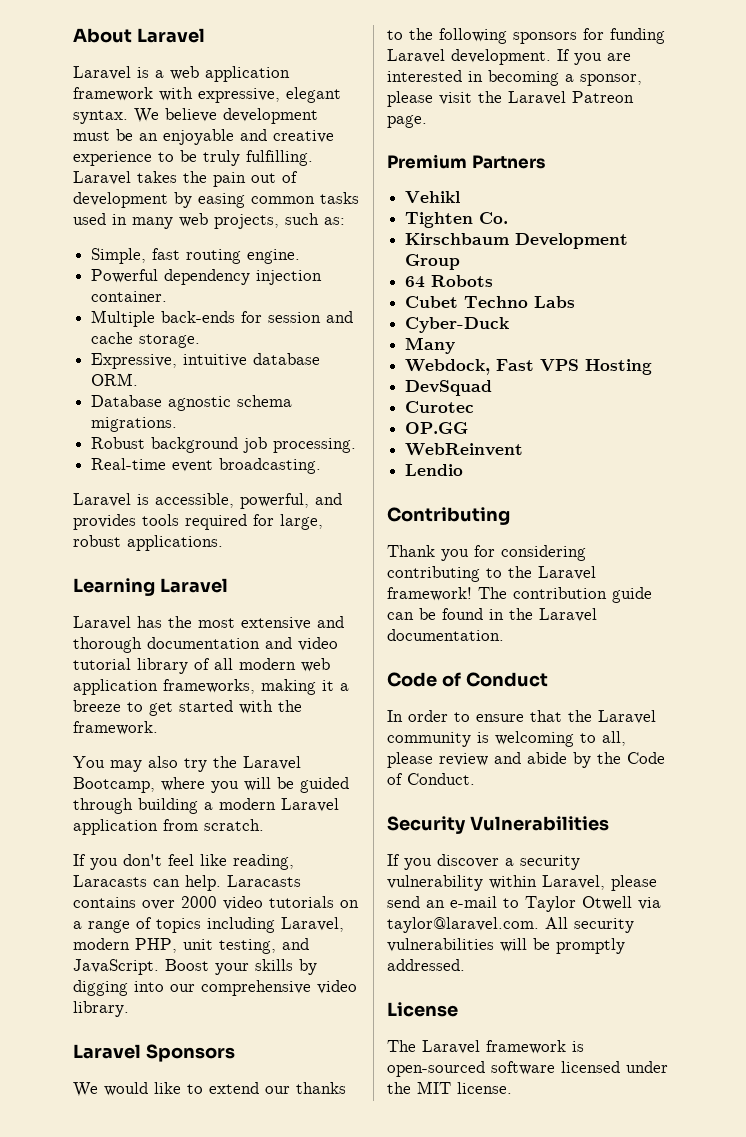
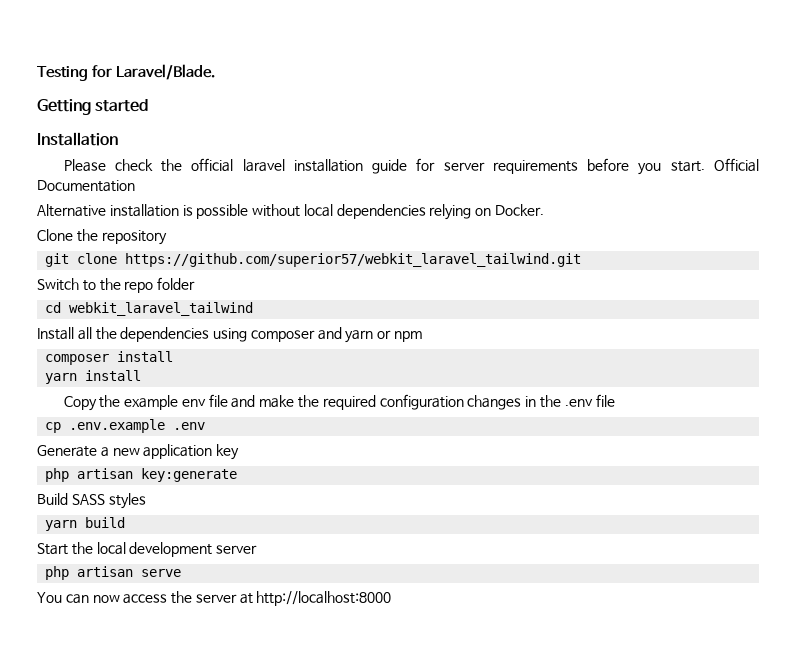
[73,28,205,43] [73,66,290,82] [73,87,341,103] [73,108,318,124] [73,129,334,145] [73,150,313,166] [73,171,298,187] [73,192,359,208] [73,213,345,229] [91,248,301,264] [91,269,323,285] [91,291,168,302] [91,310,354,327] [91,332,201,348] [91,353,321,369] [91,373,139,386] [91,395,293,411] [91,417,178,432] [91,437,357,453] [91,458,322,474] [73,493,342,509] [73,514,323,530] [73,535,223,551] [73,578,228,596] [73,616,344,630] [73,637,338,653] [73,658,330,674] [73,679,349,695] [73,700,302,716] [73,721,158,735] [73,756,301,772] [73,777,349,793] [73,798,339,814] [73,819,264,835] [73,854,294,870] [73,875,301,891] [73,896,359,910] [73,917,344,933] [73,938,309,954] [73,959,317,975] [73,980,357,996] [73,1001,129,1017] [73,1044,235,1062] [73,1082,346,1097] [387,28,665,44] [387,49,631,65] [387,70,642,86] [387,91,634,107] [387,115,427,128] [387,154,545,169] [405,191,461,203] [405,212,509,228] [405,233,629,249] [405,254,461,270] [405,275,494,288] [405,296,576,308] [405,317,510,333] [405,337,456,354] [405,359,653,375] [405,380,493,396] [405,401,475,413] [405,422,469,434] [405,443,524,456] [405,464,464,476] [387,507,510,525] [387,545,586,561] [387,566,596,582] [387,587,652,603] [387,608,597,622] [387,629,504,641] [387,672,548,687] [387,710,656,724] [387,731,626,747] [387,752,665,768] [387,773,475,785] [387,816,609,834] [387,854,580,870] [387,875,657,891] [387,896,661,912] [387,917,634,933] [387,938,625,954] [387,959,465,971] [387,1002,458,1017] [387,1040,584,1054] [387,1061,668,1077] [387,1081,512,1094] About Laravel // Laravel is a web application framework with expressive, elegant syntax. We believe development must be an enjoyable and creative experience to be truly fulfilling. Laravel takes the pain out of development by easing common tasks used in many web projects, such as: // Simple, fast routing engine. // Powerful dependency injection container. // Multiple back-ends for session and cache storage. // Expressive, intuitive database ORM. // Database agnostic schema migrations. // Robust background job processing. // Real-time event broadcasting. // Laravel is accessible, powerful, and provides tools required for large, robust applications. // Learning Laravel // Laravel has the most extensive and thorough documentation and video tutorial library of all modern web application frameworks, making it a breeze to get started with the framework. // You may also try the Laravel Bootcamp, where you will be guided through building a modern Laravel application from scratch. // If you don't feel like reading, Laracasts can help. Laracasts contains over 2000 video tutorials on a range of topics including Laravel, modern PHP, unit testing, and JavaScript. Boost your skills by digging into our comprehensive video library. // Laravel Sponsors // We would like to extend our thanks to the following sponsors for funding Laravel development. If you are interested in becoming a sponsor, please visit the Laravel Patreon page. // Premium Partners // Vehikl // Tighten Co. // Kirschbaum Development Group // 64 Robots // Cubet Techno Labs // Cyber-Duck // Many // Webdock, Fast VPS Hosting // DevSquad // Curotec // OP.GG // WebReinvent // Lendio // Contributing // Thank you for considering contributing to the Laravel framework! The contribution guide can be found in the Laravel documentation. // Code of Conduct // In order to ensure that the Laravel community is welcoming to all, please review and abide by the Code of Conduct. // Security Vulnerabilities // If you discover a security vulnerability within Laravel, please send an e-mail to Taylor Otwell via taylor@laravel.com. All security vulnerabilities will be promptly addressed. // License // The Laravel framework is open-sourced software licensed under the MIT license. -> [37,64,215,81] [37,99,149,115] [37,132,118,146] [63,158,759,175] [37,180,135,192] [37,204,545,220] [37,229,167,245] [45,253,582,267] [37,277,196,293] [45,302,254,316] [37,327,423,343] [45,351,174,365] [45,370,142,384] [63,394,615,411] [45,419,206,433] [37,444,240,460] [45,468,238,482] [37,493,146,509] [45,517,126,531] [37,542,258,557] [45,566,182,580] [37,591,392,606] Testing for Laravel/Blade. // Getting started // Installation // Please check the official laravel installation guide for server requirements before you start. Official Documentation // Alternative installation is possible without local dependencies relying on Docker. // Clone the repository // git clone https://github.com/superior57/webkit_laravel_tailwind.git // Switch to the repo folder // cd webkit_laravel_tailwind // Install all the dependencies using composer and yarn or npm // composer install // yarn install // Copy the example env file and make the required configuration changes in the .env file // cp .env.example .env // Generate a new application key // php artisan key:generate // Build SASS styles // yarn build // Start the local development server // php artisan serve // You can now access the server at http://localhost:8000

